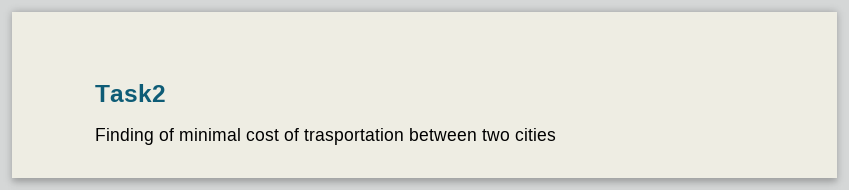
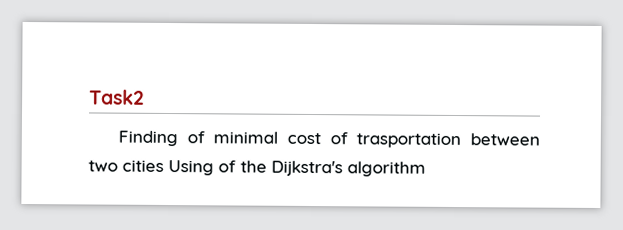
(556, 134) none -> [168,160,426,177] Using of the Dijkstra's algorithm

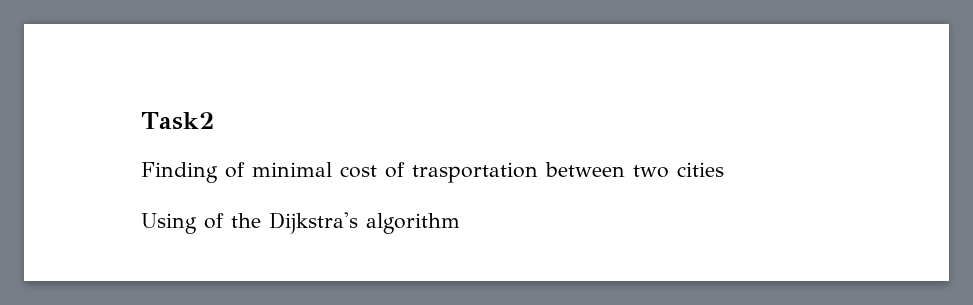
(164, 165) none -> (724, 169) //

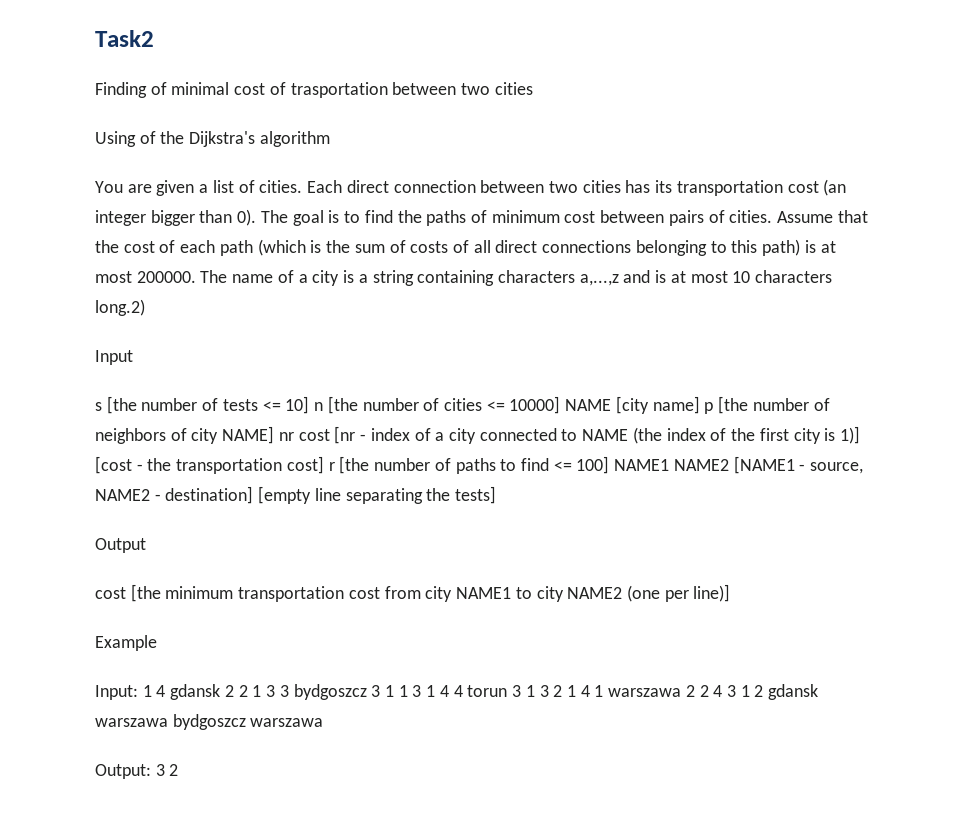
(460, 223) none -> [95,179,847,196] [95,209,868,226] [95,239,836,256] [95,270,833,286] [95,299,145,316] [95,350,133,365] [95,396,830,414] [95,426,860,444] [95,456,864,474] [95,486,497,504] [95,538,146,553] [95,584,731,602] [95,635,157,651] [95,684,819,700] [95,714,324,730] [95,764,179,779] // You are given a list of cities. Each direct connection between two cities has its transportation cost (an integer bigger than 0). The goal is to find the paths of minimum cost between pairs of cities. Assume that the cost of each path (which is the sum of costs of all direct connections belonging to this path) is at most 200000. The name of a city is a string containing characters a,...,z and is at most 10 characters long.2) // Input // s [the number of tests <= 10] n [the number of cities <= 10000] NAME [city name] p [the number of neighbors of city NAME] nr cost [nr - index of a city connected to NAME (the index of the first city is 1)] [cost - the transportation cost] r [the number of paths to find <= 100] NAME1 NAME2 [NAME1 - source, NAME2 - destination] [empty line separating the tests] // Output // cost [the minimum transportation cost from city NAME1 to city NAME2 (one per line)] // Example // Input: 1 4 gdansk 2 2 1 3 3 bydgoszcz 3 1 1 3 1 4 4 torun 3 1 3 2 1 4 1 warszawa 2 2 4 3 1 2 gdansk warszawa bydgoszcz warszawa // Output: 3 2

